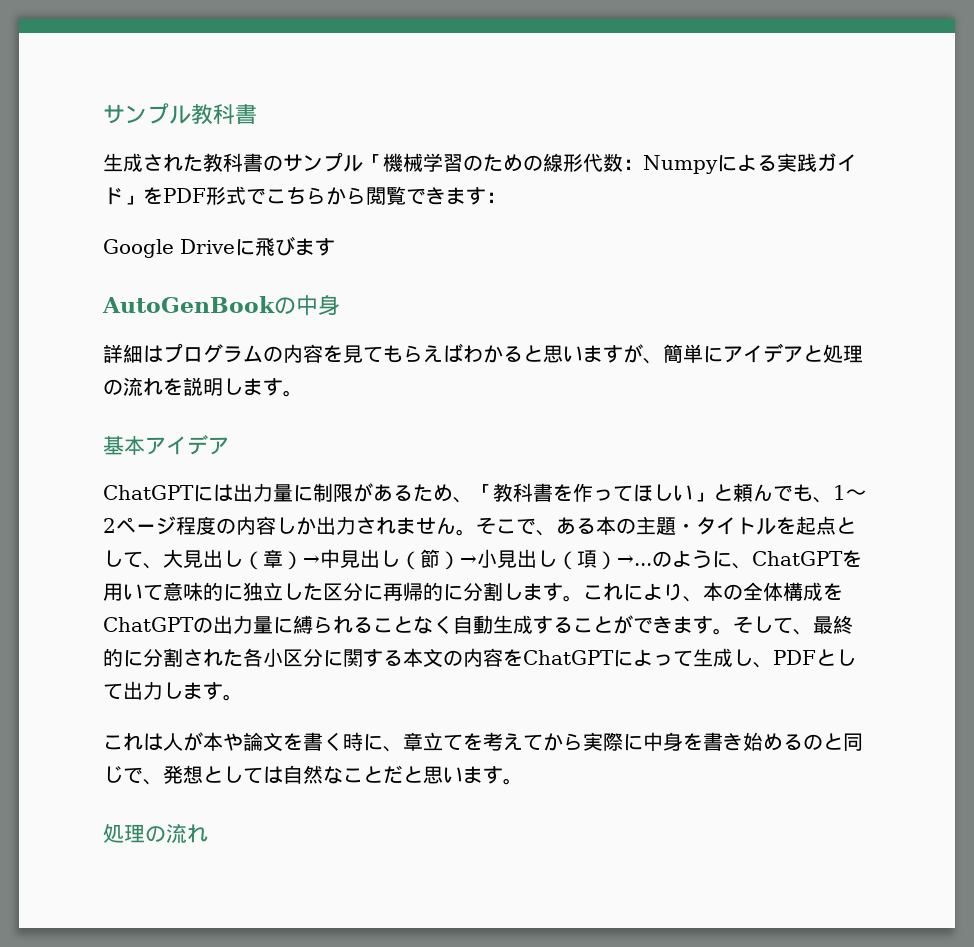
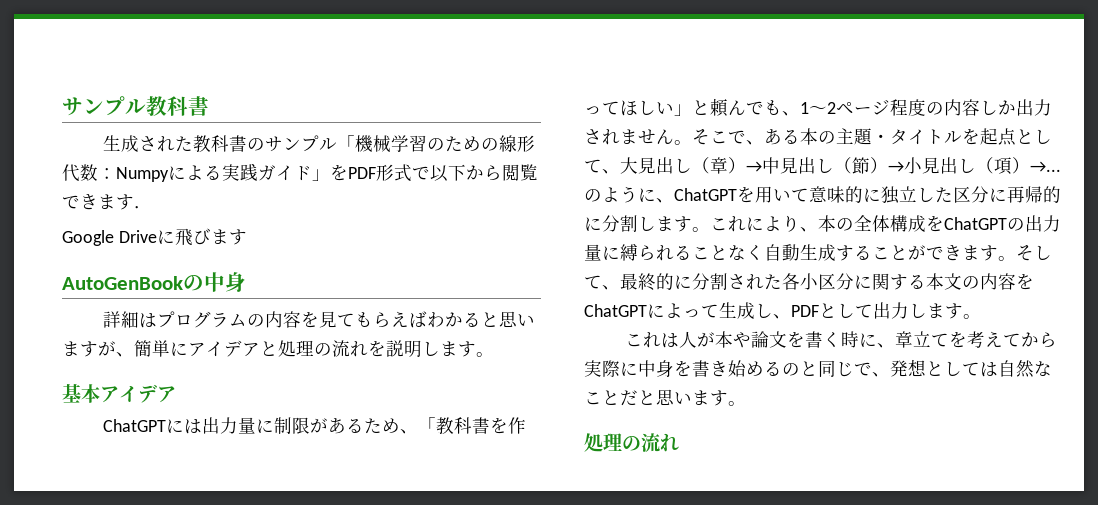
[266,186,326,204] こちら -> [430,164,466,182] 以下
[486,192,506,203] ： -> [134,206,152,209] ．

